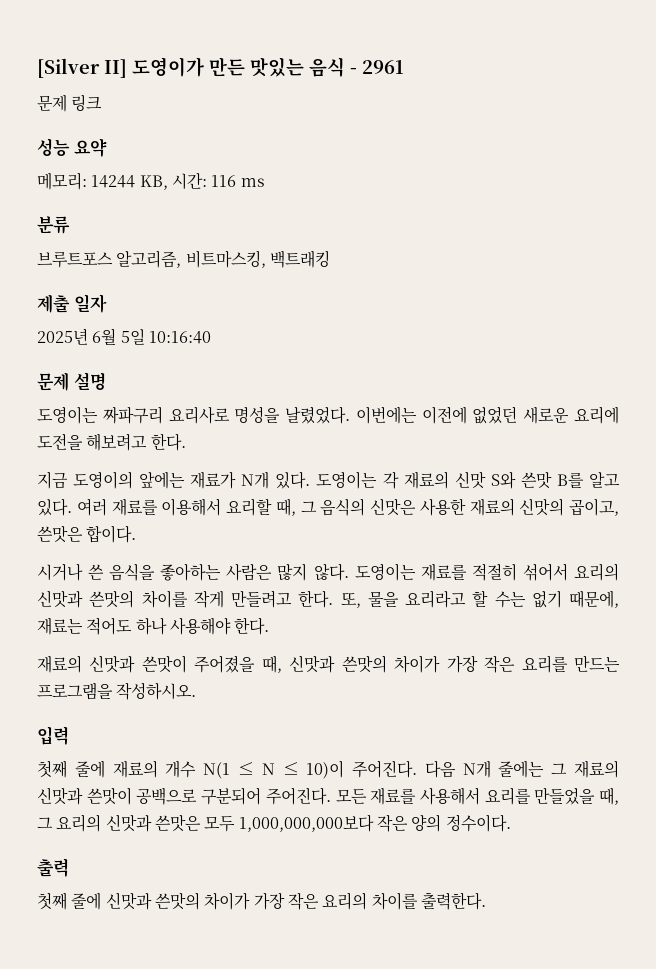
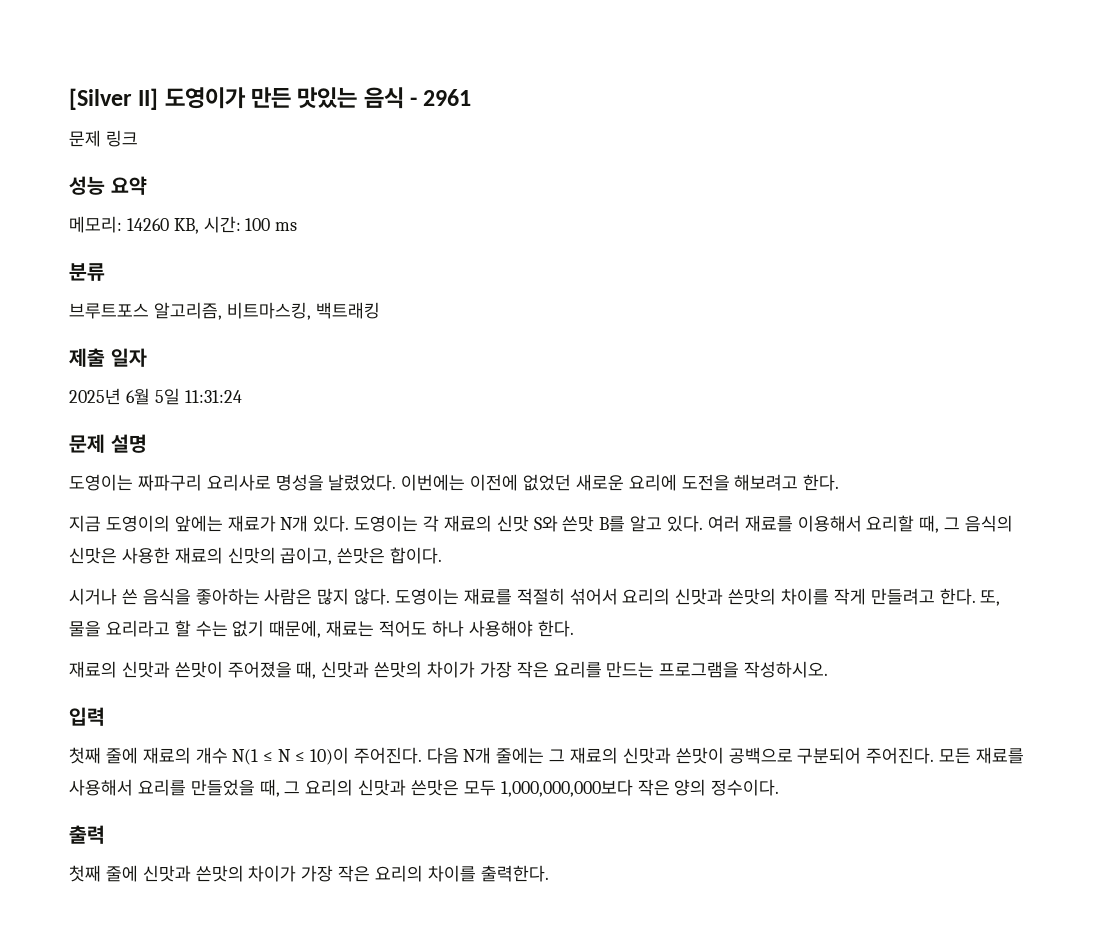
[91,175,136,188] 14244 -> [126,218,169,231] 14260
[211,175,237,187] 116 -> [245,218,271,231] 100
[148,331,211,344] 10:16:40 -> [184,390,242,403] 11:31:24

